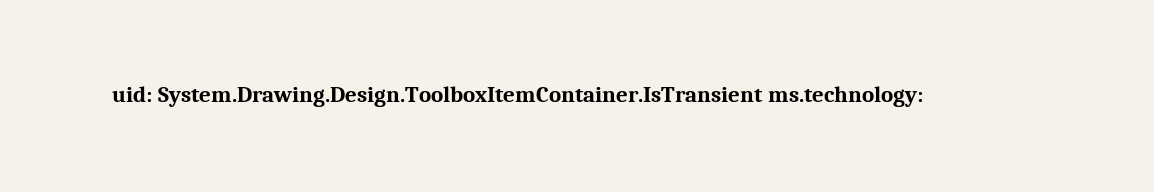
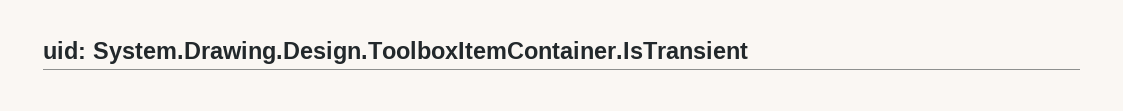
[768,86,924,107] ms.technology: -> (748, 52) none

